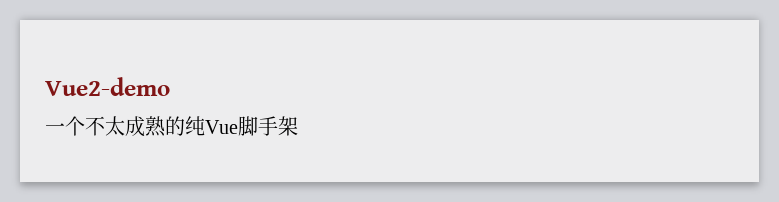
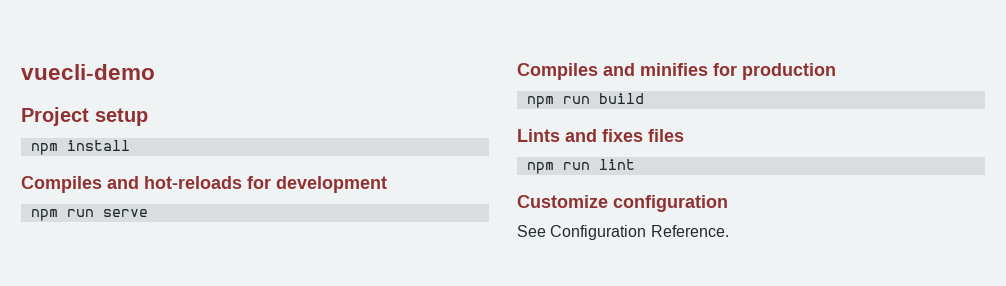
[45,77,170,96] [45,116,298,137] Vue2-demo // 一个不太成熟的纯Vue脚手架 -> [21,64,155,80] [21,107,148,126] [30,140,130,155] [21,176,387,193] [30,209,148,221] [517,63,836,80] [526,93,644,108] [517,129,684,142] [526,159,635,174] [517,195,728,212] [517,225,729,240] vuecli-demo // Project setup // npm install // Compiles and hot-reloads for development // npm run serve // Compiles and minifies for production // npm run build // Lints and fixes files // npm run lint // Customize configuration // See Configuration Reference.

